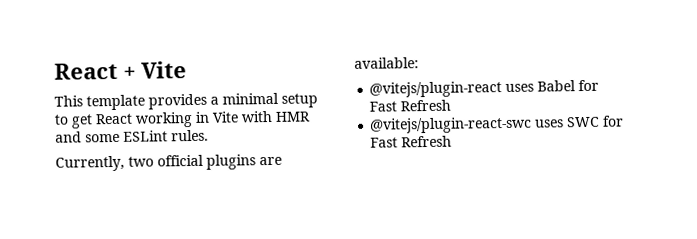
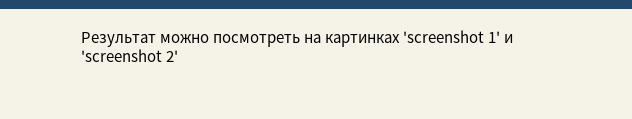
[54,61,187,80] [54,92,318,111] [54,110,311,129] [55,129,209,143] [55,154,282,172] [354,57,419,69] [369,79,600,98] [369,99,452,112] [369,115,625,134] [370,135,453,148] React + Vite // This template provides a minimal setup to get React working in Vite with HMR and some ESLint rules. // Currently, two official plugins are available: // @vitejs/plugin-react uses Babel for Fast Refresh // @vitejs/plugin-react-swc uses SWC for Fast Refresh -> [81,30,514,47] [81,49,179,62] Результат можно посмотреть на картинках 'screenshot 1' и 'screenshot 2'

